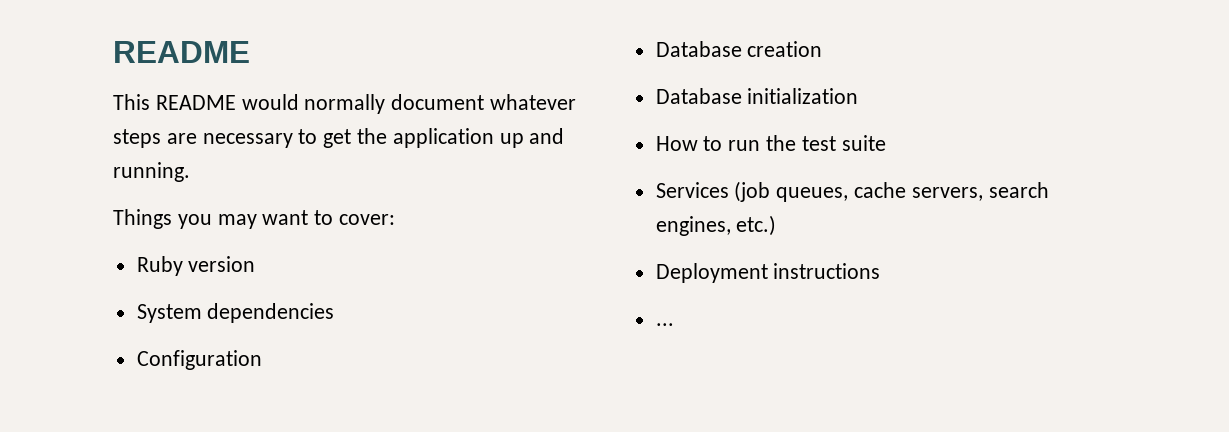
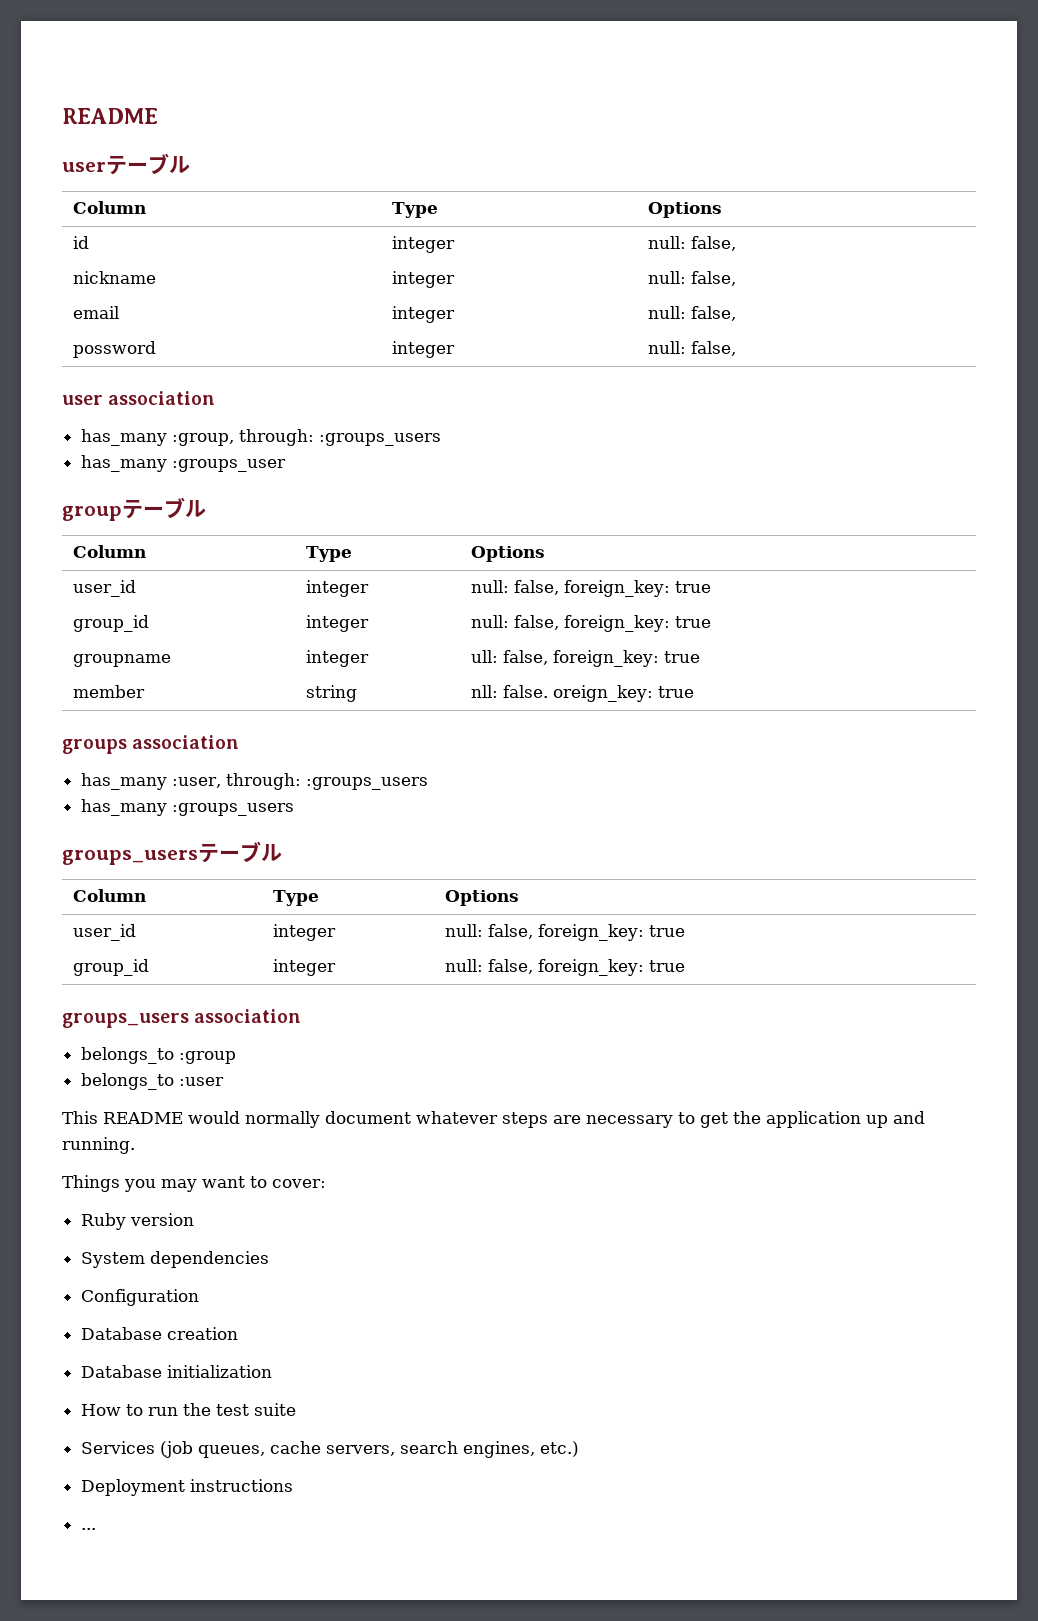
[113,41,250,63] README -> [62,108,158,124] [62,153,190,175] [72,201,146,214] [391,202,438,218] [647,202,722,218] [72,236,89,249] [391,236,455,253] [647,236,736,251] [72,271,156,284] [391,271,455,288] [647,271,736,286] [72,306,119,319] [391,306,455,323] [647,306,736,321] [72,341,156,358] [391,341,455,358] [647,341,736,356] [62,391,216,405] [80,429,441,446] [80,455,286,472] [62,497,206,521] [72,545,146,558] [305,546,352,562] [470,546,545,562] [72,580,136,597] [305,580,369,597] [470,580,711,597] [72,615,149,632] [305,615,369,632] [470,615,711,632] [72,654,171,667] [305,650,369,667] [470,650,700,667] [72,685,145,698] [305,685,357,702] [470,685,694,702] [62,735,240,754] [80,773,428,790] [80,799,294,816] [62,841,282,865] [72,889,146,902] [272,890,319,906] [444,890,519,906] [72,924,136,941] [272,924,336,941] [444,924,685,941] [72,959,149,976] [272,959,336,976] [444,959,685,976] [62,1009,302,1028] [80,1047,236,1064] [80,1073,224,1090] README // userテーブル // Column | Type | Options // id | integer | null: false, // nickname | integer | null: false, // email | integer | null: false, // possword | integer | null: false, // user association // has_many :group, through: :groups_users // has_many :groups_user // groupテーブル // Column | Type | Options // user_id | integer | null: false, foreign_key: true // group_id | integer | null: false, foreign_key: true // groupname | integer | ull: false, foreign_key: true // member | string | nll: false. oreign_key: true // groups association // has_many :user, through: :groups_users // has_many :groups_users // groups_usersテーブル // Column | Type | Options // user_id | integer | null: false, foreign_key: true // group_id | integer | null: false, foreign_key: true // groups_users association // belongs_to :group // belongs_to :user

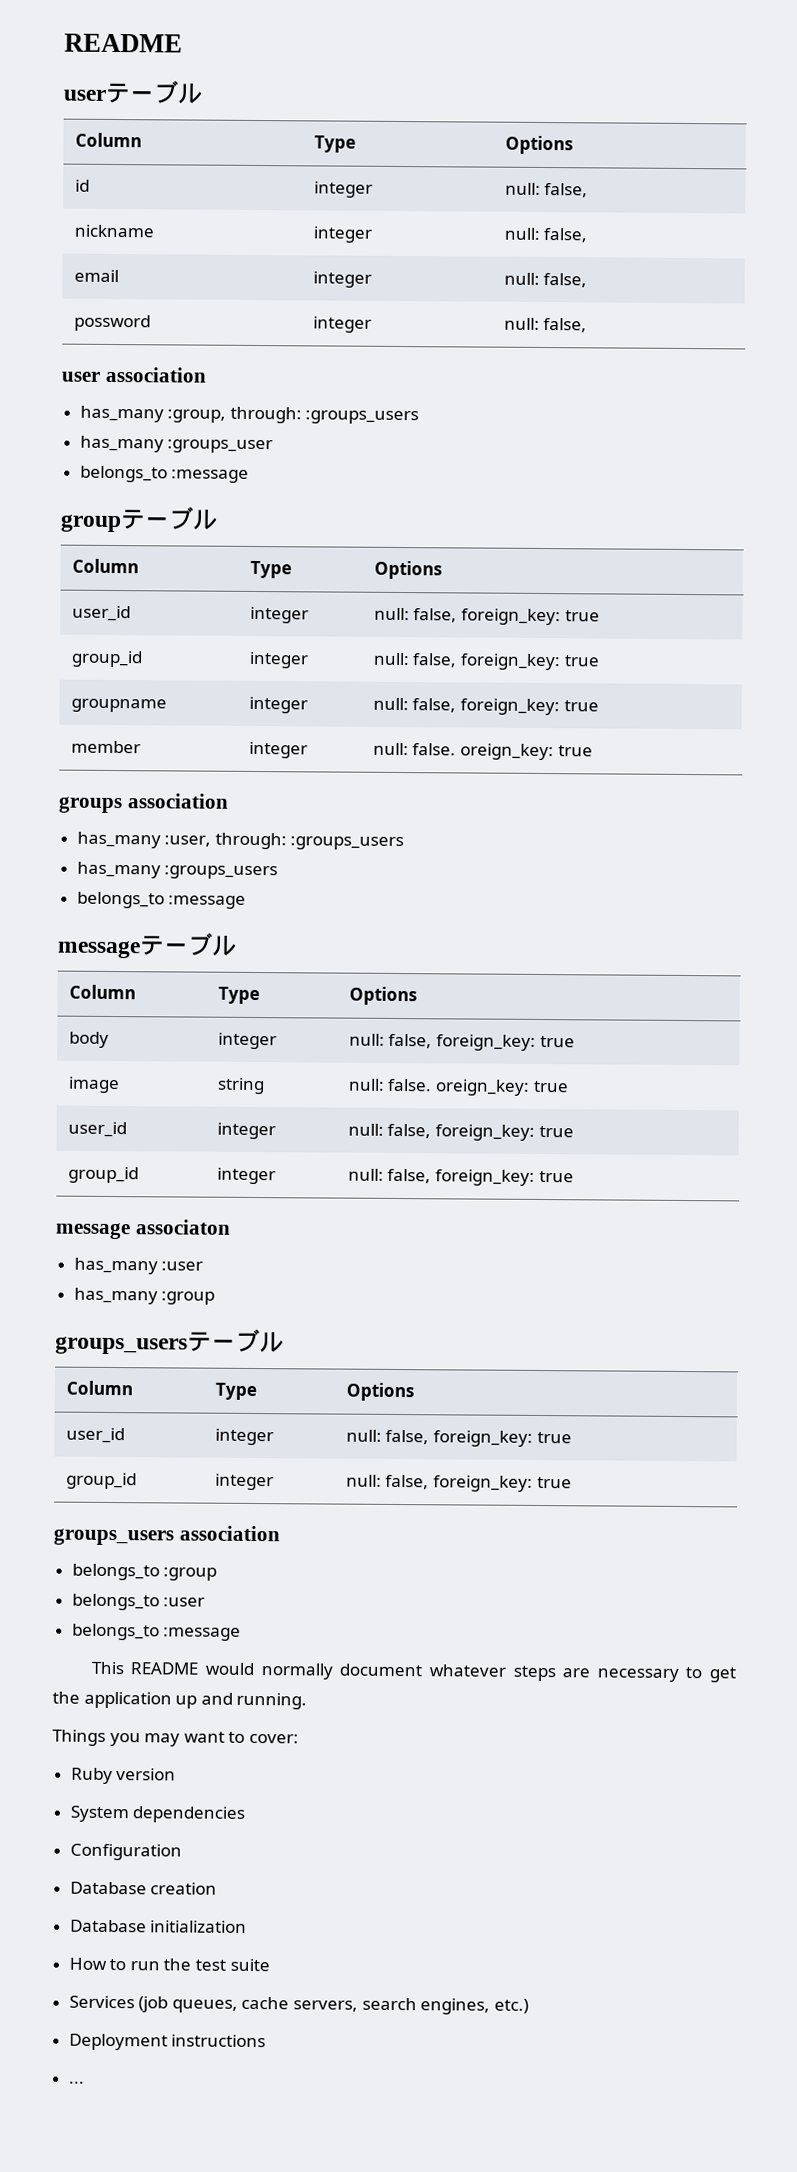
(286, 465) none -> [79,465,250,483] // belongs_to :message
[470,650,498,663] ull: -> [372,697,409,711] null:
[305,685,357,702] [470,685,498,698] string | nll: -> [248,741,308,759] [372,742,409,756] integer | null:
(294, 809) none -> [76,891,247,909] [57,932,237,959] [68,984,136,1000] [217,986,260,1005] [348,986,417,1006] [68,1031,109,1048] [217,1032,277,1050] [348,1033,575,1051] [67,1076,120,1094] [216,1077,265,1095] [347,1078,569,1096] [67,1121,127,1138] [216,1122,276,1140] [347,1123,574,1141] [67,1166,139,1184] [216,1167,276,1185] [347,1168,574,1186] [55,1219,231,1240] [73,1257,204,1275] [73,1287,216,1305] // belongs_to :message // messageテーブル // Column | Type | Options // body | integer | null: false, foreign_key: true // image | string | null: false. oreign_key: true // user_id | integer | null: false, foreign_key: true // group_id | integer | null: false, foreign_key: true // message associaton // has_many :user // has_many :group
(224, 1081) none -> [71,1623,242,1641] // belongs_to :message

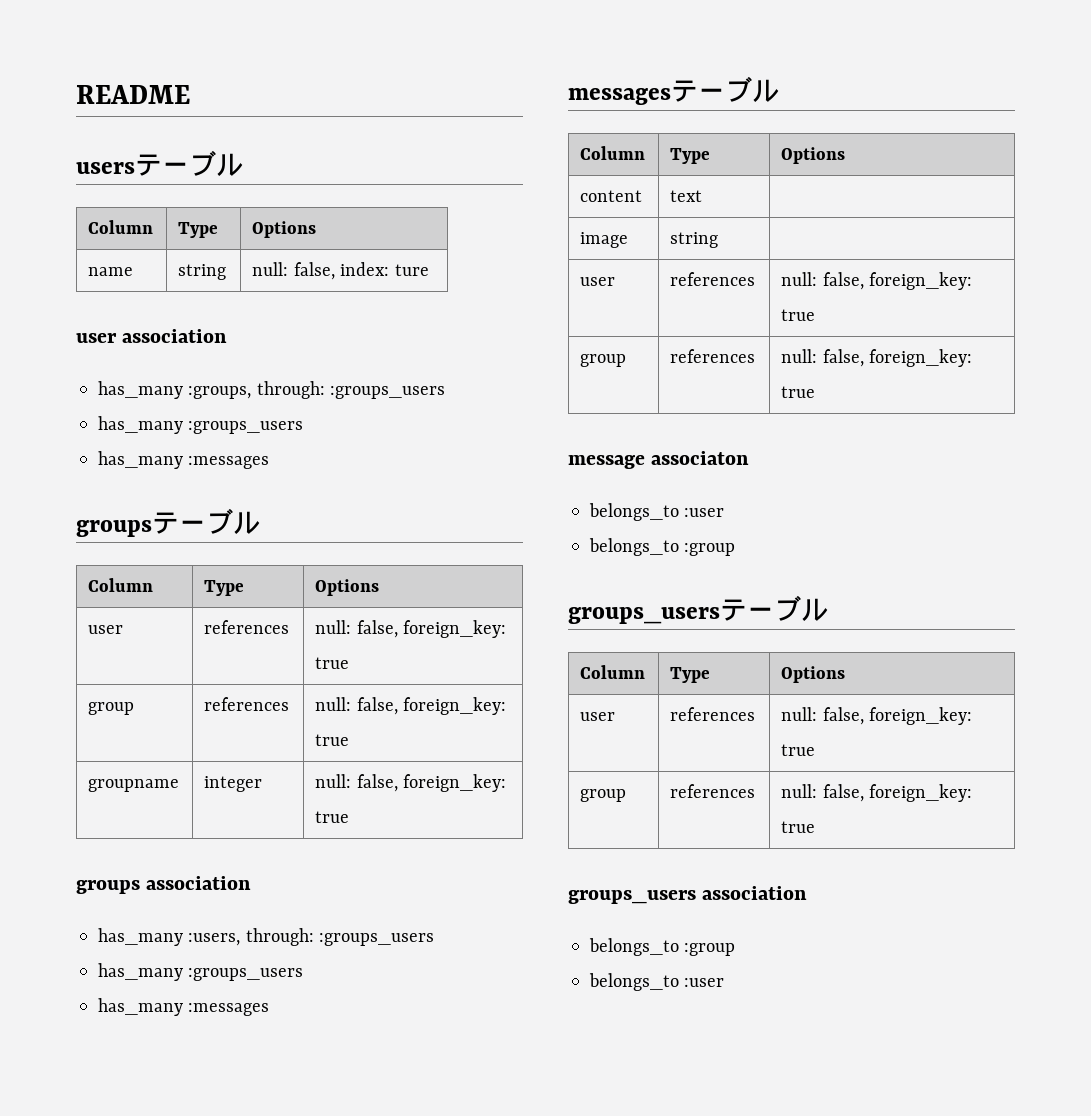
[63,80,202,104] [74,132,142,148] [313,135,356,153] [504,135,573,155] [74,179,90,192] [313,181,373,198] [504,182,589,198] [73,224,155,238] [312,226,372,243] [503,227,588,243] [73,269,119,283] [312,271,372,288] [503,272,588,288] [73,314,151,332] [312,316,372,333] [503,317,588,333] userテーブル // Column | Type | Options // id | integer | null: false, // nickname | integer | null: false, // email | integer | null: false, // possword | integer | null: false, -> [76,150,243,176] [88,220,154,234] [178,222,219,238] [252,221,317,238] [88,267,134,276] [178,264,227,280] [252,262,429,280] usersテーブル // Column | Type | Options // name | string | null: false, index: ture
[167,406,420,425] [79,435,274,454] [79,465,250,483] [60,506,218,533] [71,558,139,574] [249,560,292,579] [373,560,442,580] [71,605,131,622] [249,606,309,624] [373,607,600,626] [70,650,143,668] [248,651,309,669] :group, through: :groups_users // has_many :groups_user // belongs_to :message // groupテーブル // Column | Type | Options // user_id | integer | null: false, foreign_key: true // group_id | integer -> [188,381,446,399] [98,416,304,434] [98,451,270,469] [76,508,260,537] [88,578,154,592] [204,580,245,596] [315,579,380,596] [88,625,124,634] [204,620,290,634] [315,620,507,638] [315,657,350,669] [88,702,135,715] [204,697,290,711] :groups, through: :groups_users // has_many :groups_users // has_many :messages // groupsテーブル // Column | Type | Options // user | references | null: false, foreign_key: true // group | references
[70,740,141,754] [248,741,308,759] [372,742,593,761] // member | integer | null: false. oreign_key: true -> (350, 817) none
[164,832,405,851] [76,861,279,880] [76,891,247,909] [57,932,237,959] [68,984,136,1000] [217,986,260,1005] [348,986,417,1006] [68,1031,109,1048] [217,1032,277,1050] [348,1033,575,1051] [67,1076,120,1094] [216,1077,265,1095] [347,1078,569,1096] [67,1121,127,1138] [216,1122,276,1140] [347,1123,574,1141] [67,1166,139,1184] [216,1167,276,1185] :user, through: :groups_users // has_many :groups_users // belongs_to :message // messageテーブル // Column | Type | Options // body | integer | null: false, foreign_key: true // image | string | null: false. oreign_key: true // user_id | integer | null: false, foreign_key: true // group_id | integer -> [188,928,435,946] [98,963,304,981] [98,998,270,1016] [568,76,779,105] [580,146,646,160] [670,148,711,164] [781,147,846,164] [580,190,643,202] [670,190,703,202] [580,232,629,248] [670,232,719,248] [580,277,616,286] [670,272,756,286] [781,272,973,290] [781,309,816,321] [580,354,627,367] [670,349,756,363] :users, through: :groups_users // has_many :groups_users // has_many :messages // messagesテーブル // Column | Type | Options // content | text | // image | string | // user | references | null: false, foreign_key: true // group | references
[73,1257,204,1275] [73,1287,158,1305] has_many :user // has_many -> [589,503,725,521] [589,538,679,556] belongs_to :user // belongs_to
[65,1427,125,1444] [214,1428,274,1446] [345,1429,572,1447] [65,1472,137,1490] [214,1473,274,1491] user_id | integer | null: false, foreign_key: true // group_id | integer -> [580,712,616,721] [670,707,756,721] [781,707,973,725] [781,744,816,756] [580,789,627,802] [670,784,756,798] user | references | null: false, foreign_key: true // group | references
[71,1623,242,1641] [90,1661,736,1683] [52,1691,308,1710] [52,1729,299,1747] [70,1767,177,1785] [69,1805,246,1823] [69,1843,182,1861] [69,1881,218,1895] [69,1919,248,1933] [68,1957,270,1972] [68,1995,529,2015] [68,2033,267,2051] [68,2080,85,2084] // belongs_to :message // This README would normally document whatever steps are necessary to get the application up and running. // Things you may want to cover: // Ruby version // System dependencies // Configuration // Database creation // Database initialization // How to run the test suite // Services (job queues, cache servers, search engines, etc.) // Deployment instructions // ... -> (725, 982) none

